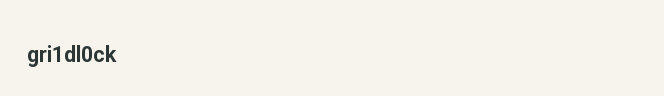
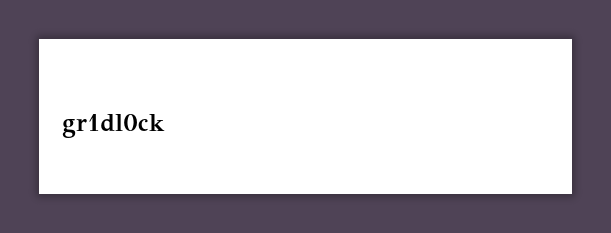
[27,45,117,67] gri1dl0ck -> [62,114,165,138] gr1dl0ck

